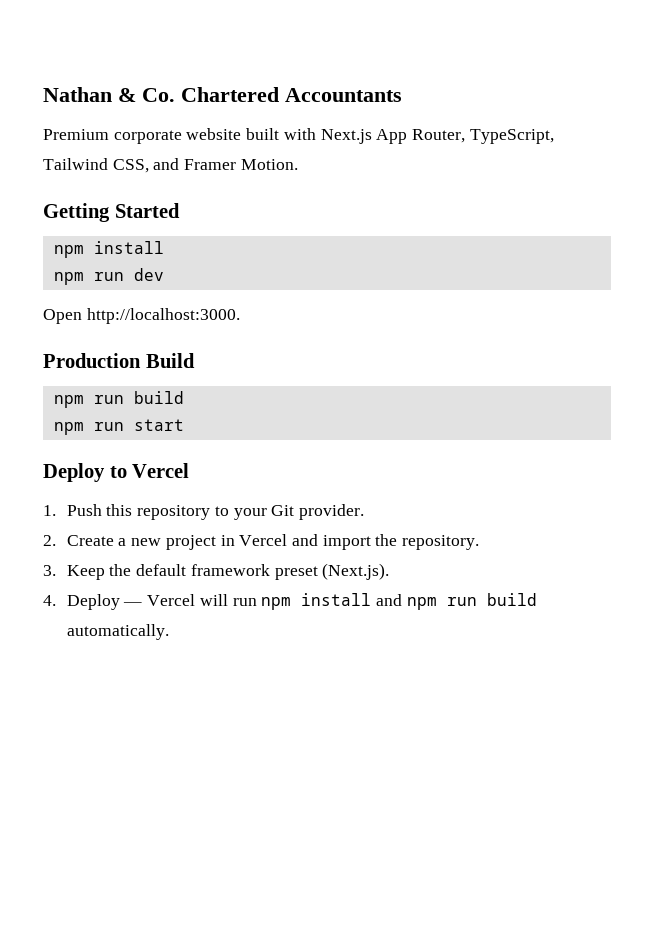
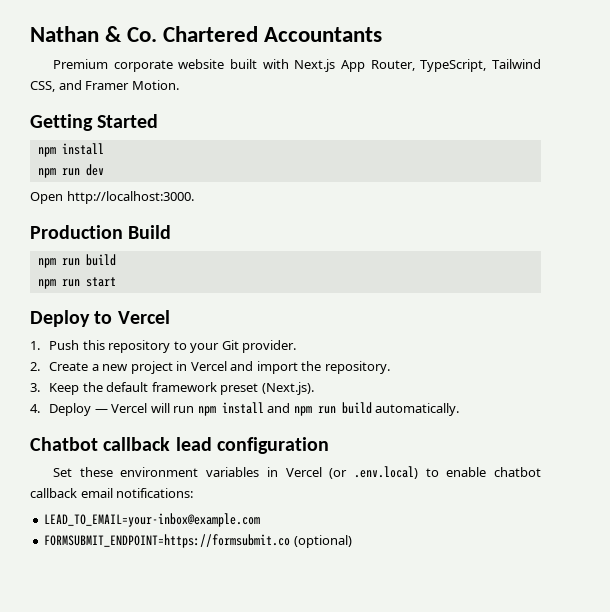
(169, 632) none -> [30,437,329,454] [53,466,541,479] [30,488,194,498] [44,513,261,527] [44,534,352,548] // Chatbot callback lead configuration // Set these environment variables in Vercel (or .env.local) to enable chatbot callback email notifications: // LEAD_TO_EMAIL=your-inbox@example.com // FORMSUBMIT_ENDPOINT=https://formsubmit.co (optional)

